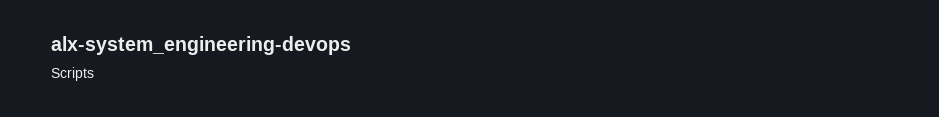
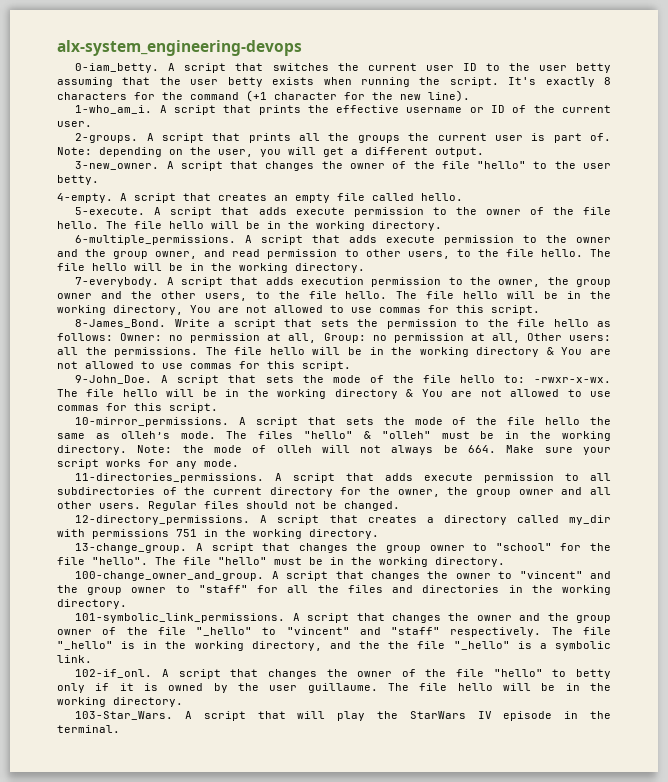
[51,67,94,81] Scripts -> [75,63,612,73] [57,77,612,87] [57,90,470,102] [75,105,612,115] [57,121,92,127] [75,133,612,143] [57,147,484,157] [75,161,612,171] [57,175,99,185] [57,193,463,203] [75,207,612,217] [57,221,442,231] [75,235,611,245] [57,249,611,259] [57,263,365,273] [75,277,611,287] [57,291,611,301] [57,305,540,315] [75,319,611,329] [57,333,611,343] [57,347,611,357] [57,361,351,371] [75,375,612,385] [57,389,611,399] [57,403,218,413] [75,417,612,427] [57,431,612,441] [57,445,612,455] [57,459,239,469] [75,473,612,483] [57,487,612,497] [57,501,400,511] [75,515,612,525] [57,529,379,539] [75,543,611,553] [57,557,505,567] [75,571,611,581] [57,585,611,595] [57,599,127,609] [75,613,611,623] [57,627,611,637] [57,641,611,651] [57,655,92,663] [75,669,611,679] [57,683,611,693] [57,697,183,707] [75,711,611,721] [57,725,120,733] 0-iam_betty. A script that switches the current user ID to the user betty assuming that the user betty exists when running the script. It's exactly 8 characters for the command (+1 character for the new line). // 1-who_am_i. A script that prints the effective username or ID of the current user. // 2-groups. A script that prints all the groups the current user is part of. Note: depending on the user, you will get a different output. // 3-new_owner. A script that changes the owner of the file "hello" to the user betty. // 4-empty. A script that creates an empty file called hello. // 5-execute. A script that adds execute permission to the owner of the file hello. The file hello will be in the working directory. // 6-multiple_permissions. A script that adds execute permission to the owner and the group owner, and read permission to other users, to the file hello. The file hello will be in the working directory. // 7-everybody. A script that adds execution permission to the owner, the group owner and the other users, to the file hello. The file hello will be in the working directory, You are not allowed to use commas for this script. // 8-James_Bond. Write a script that sets the permission to the file hello as follows: Owner: no permission at all, Group: no permission at all, Other users: all the permissions. The file hello will be in the working directory & You are not allowed to use commas for this script. // 9-John_Doe. A script that sets the mode of the file hello to: -rwxr-x-wx. The file hello will be in the working directory & You are not allowed to use commas for this script. // 10-mirror_permissions. A script that sets the mode of the file hello the same as olleh’s mode. The files "hello" & "olleh" must be in the working directory. Note: the mode of olleh will not always be 664. Make sure your script works for any mode. // 11-directories_permissions. A script that adds execute permission to all subdirectories of the current directory for the owner, the group owner and all other users. Regular files should not be changed. // 12-directory_permissions. A script that creates a directory called my_dir with permissions 751 in the working directory. // 13-change_group. A script that changes the group owner to "school" for the file "hello". The file "hello" must be in the working directory. // 100-change_owner_and_group. A script that changes the owner to "vincent" and the group owner to "staff" for all the files and directories in the working directory. // 101-symbolic_link_permissions. A script that changes the owner and the group owner of the file "_hello" to "vincent" and "staff" respectively. The file "_hello" is in the working directory, and the the file "_hello" is a symbolic link. // 102-if_onl. A script that changes the owner of the file "hello" to betty only if it is owned by the user guillaume. The file hello will be in the working directory. // 103-Star_Wars. A script that will play the StarWars IV episode in the terminal.

